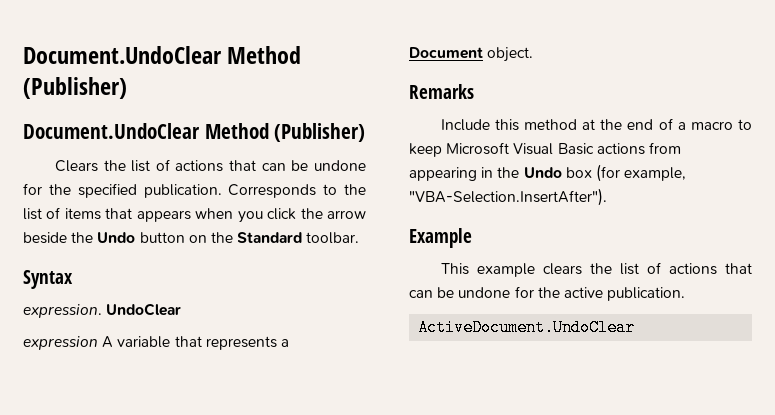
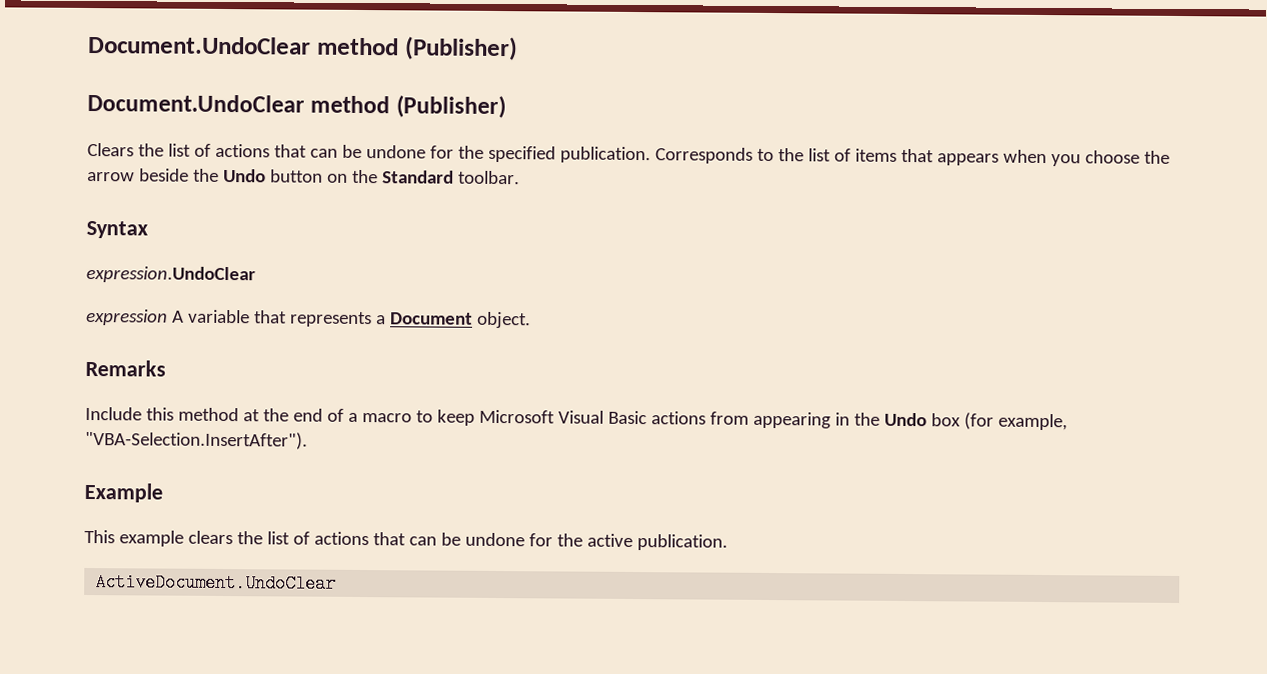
[23,46,302,64] Document.UndoClear Method -> [88,35,399,56] Document.UndoClear method
[204,123,269,139] Method -> [310,95,391,114] method
[267,208,297,220] click -> [1084,150,1140,164] choose
[23,303,182,318] expression. UndoClear -> [86,265,256,284] expression.UndoClear

